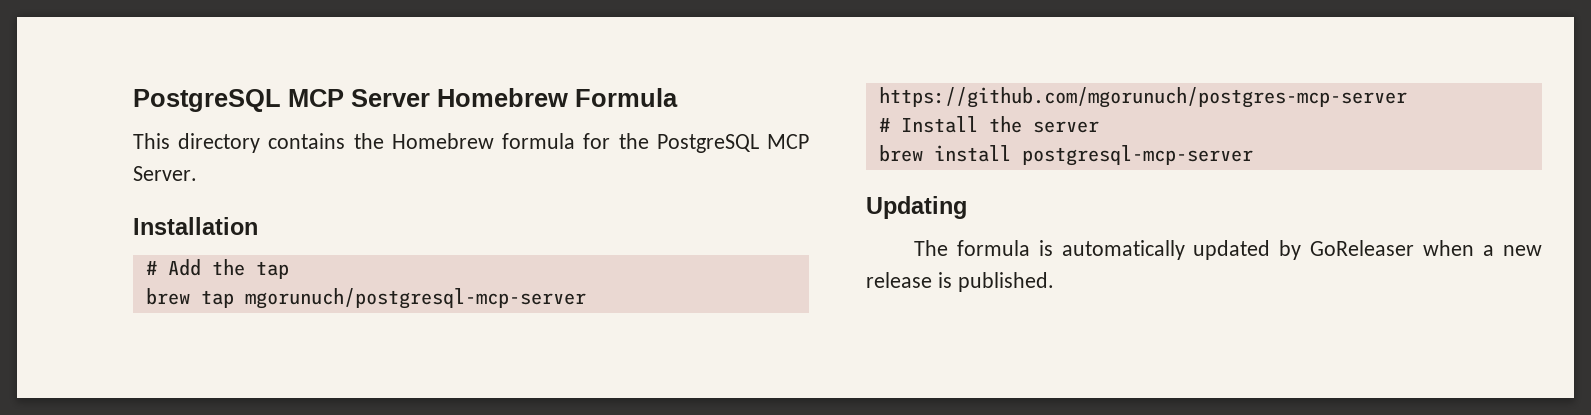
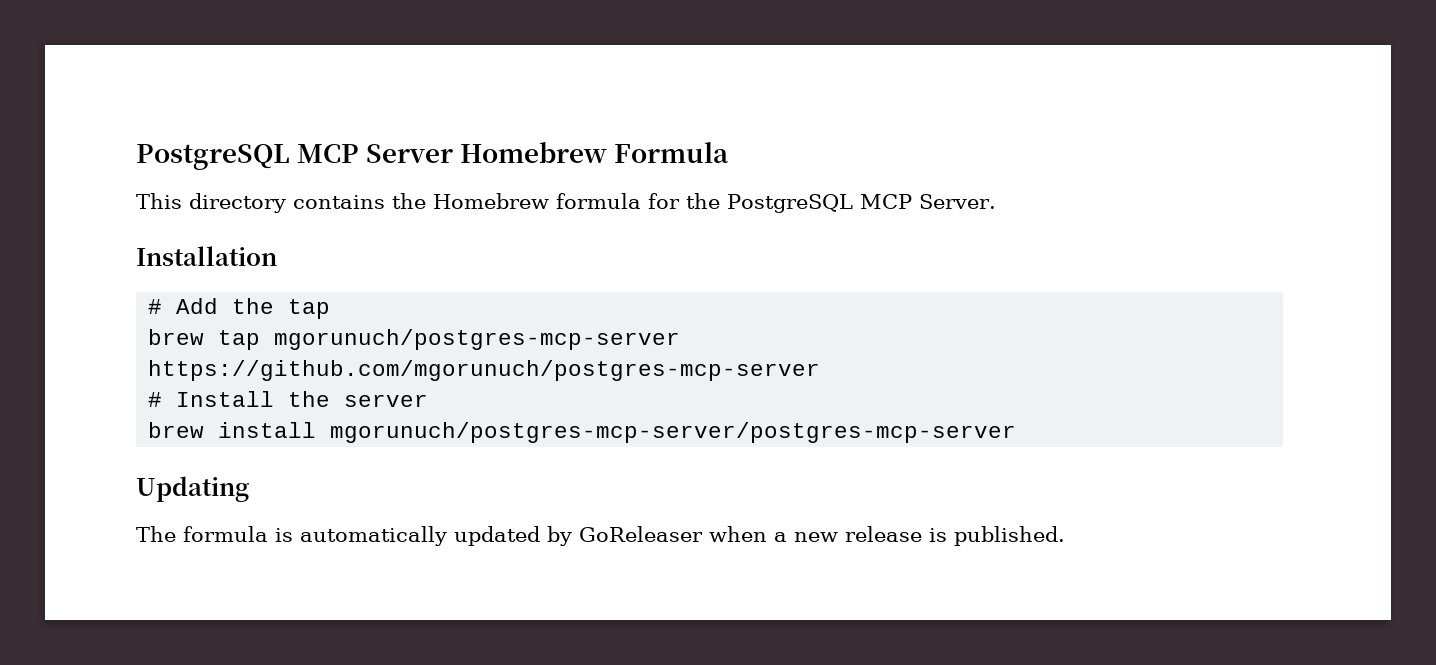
[244,288,586,309] mgorunuch/postgresql-mcp-server -> [274,329,681,350] mgorunuch/postgres-mcp-server
[1021,145,1253,166] postgresql-mcp-server -> [330,422,1017,443] mgorunuch/postgres-mcp-server/postgres-mcp-server

